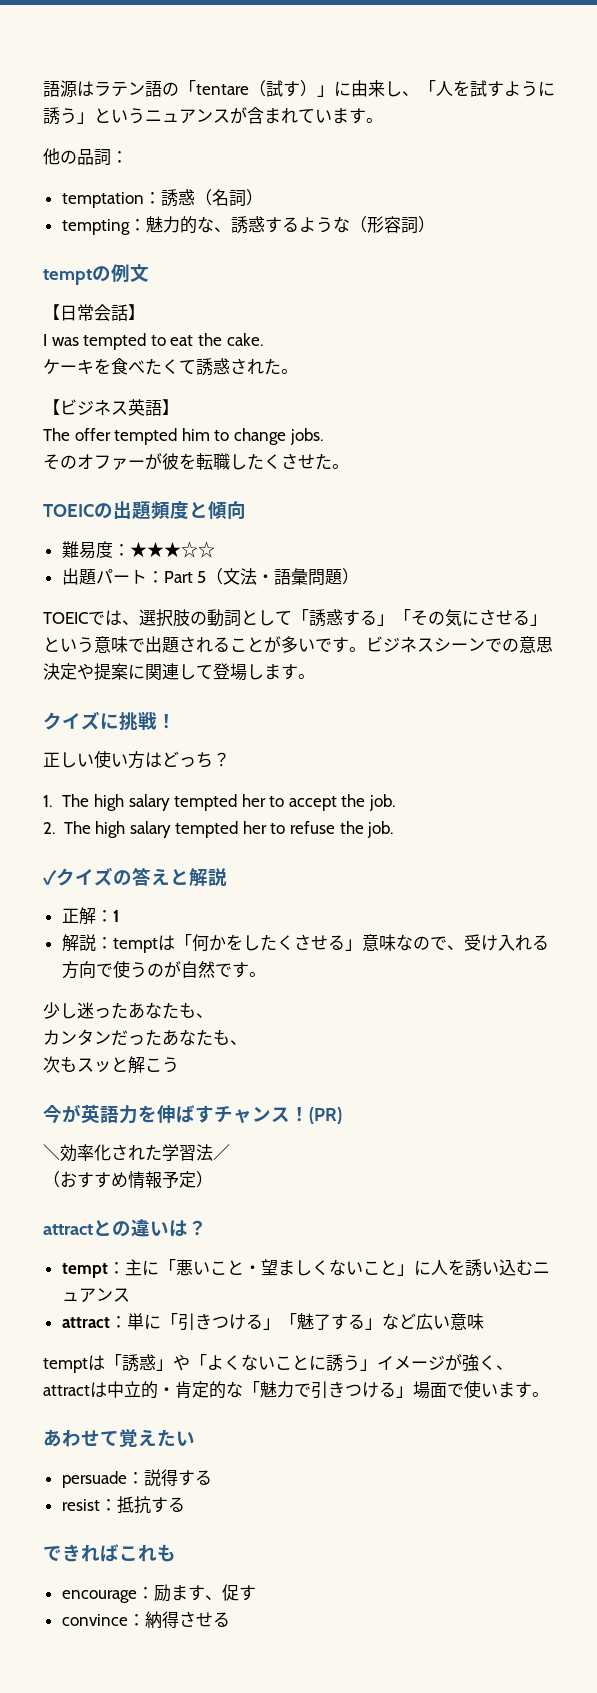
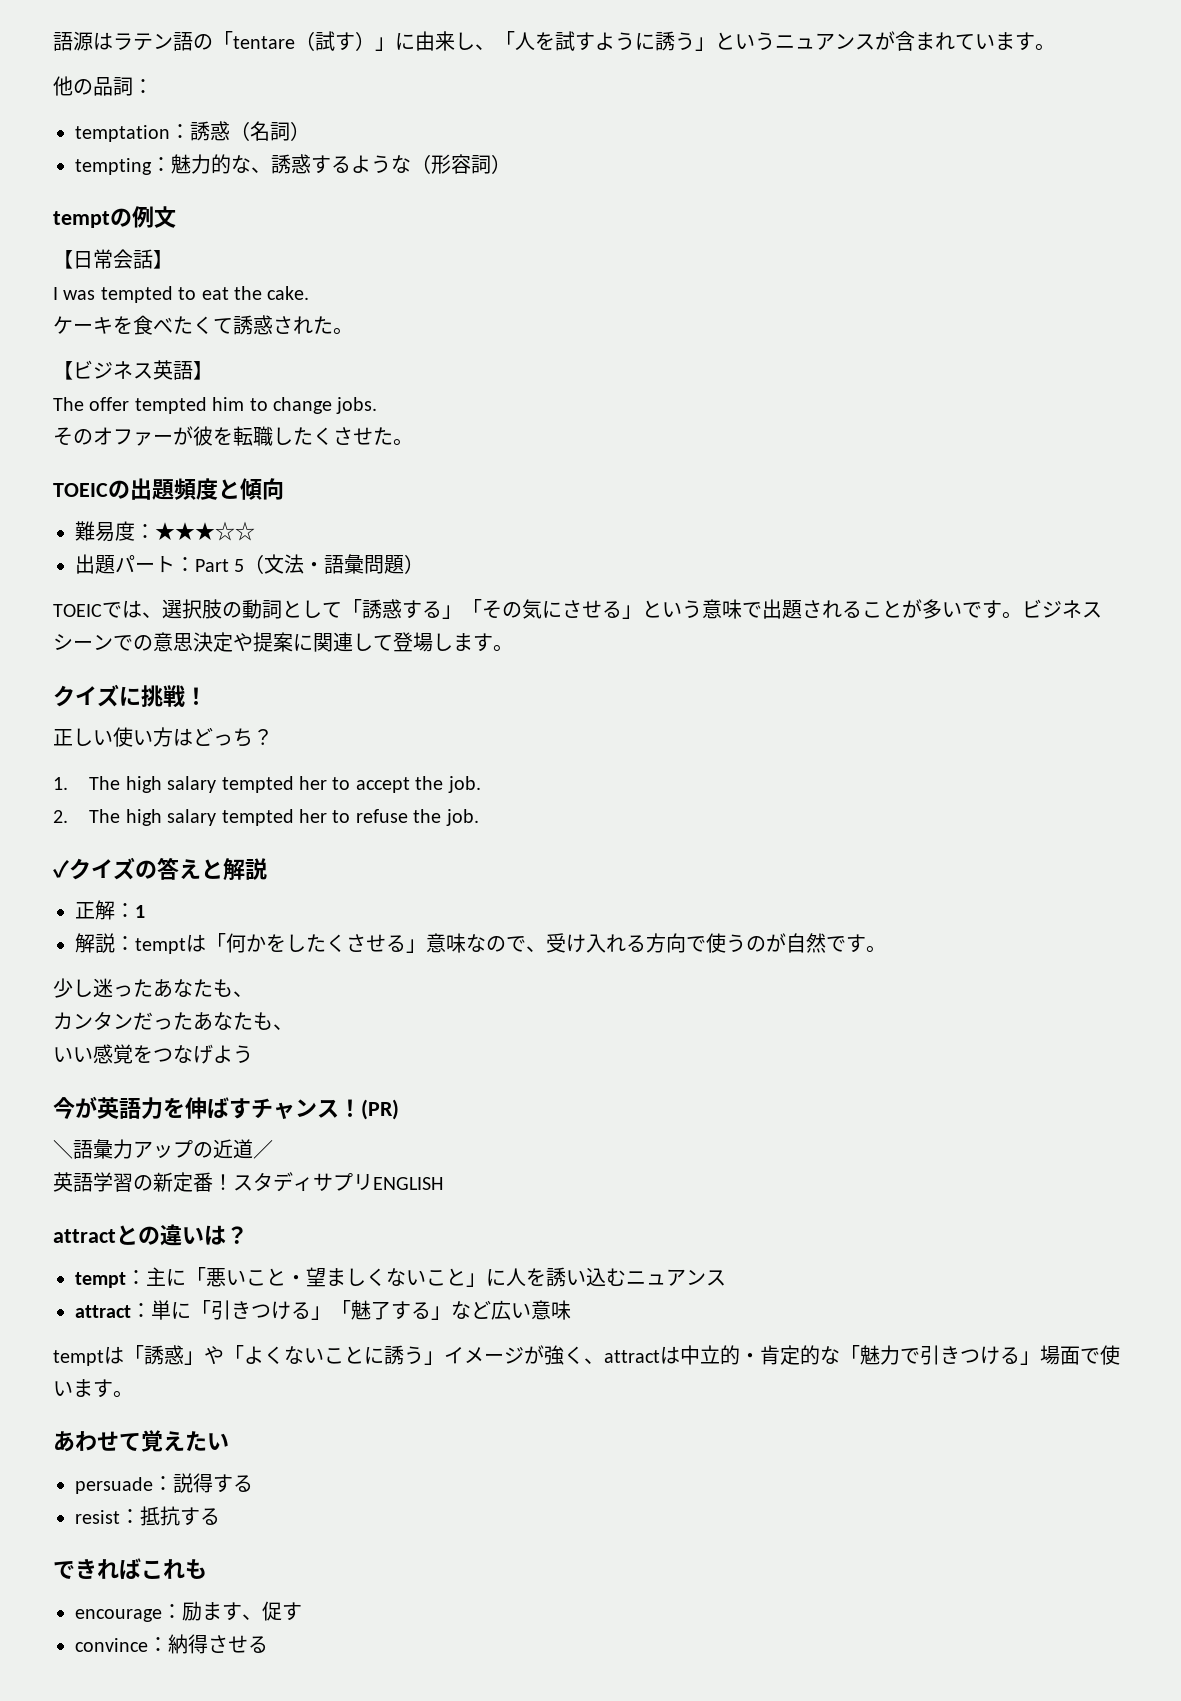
[43,1056,162,1074] 次もスッと解こ -> [53,1044,233,1064] いい感覚をつなげよ
[60,1144,230,1162] [43,1171,213,1189] 効率化された学習法／ // （おすすめ情報予定） -> [73,1139,273,1159] [53,1172,443,1192] 語彙力アップの近道／ // 英語学習の新定番！スタディサプリENGLISH

